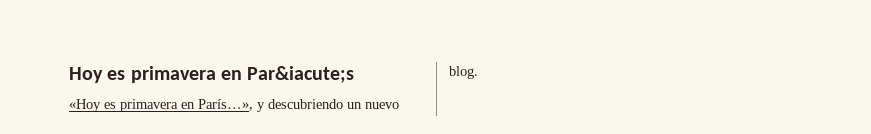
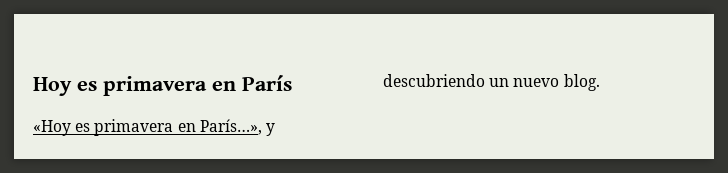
[247,66,355,83] Par&iacute;s -> [242,75,292,91] París

